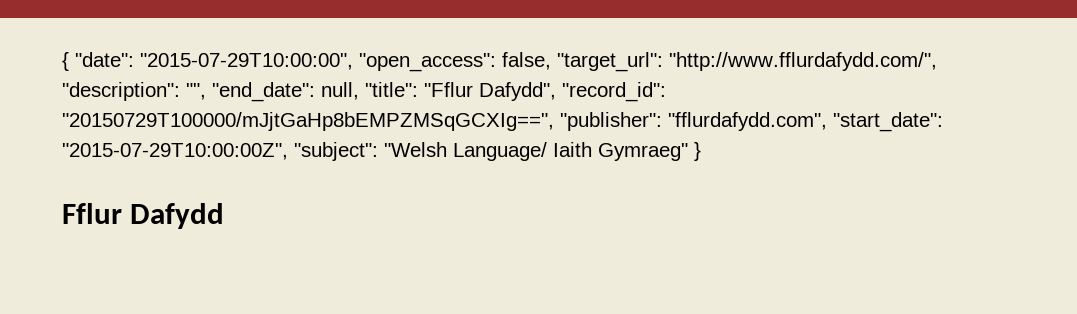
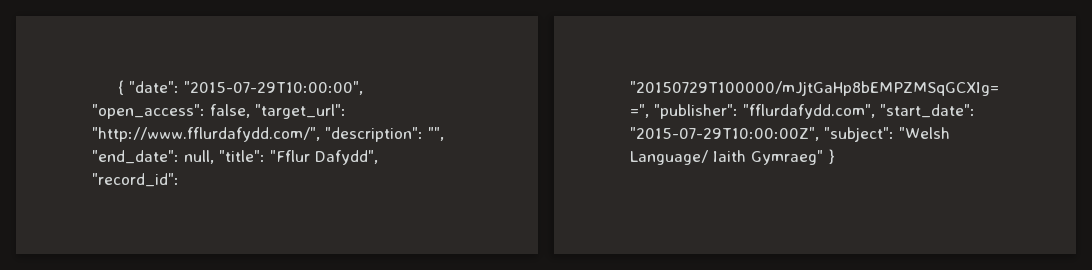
[62,203,225,229] // Fflur Dafydd -> (835, 156) none

